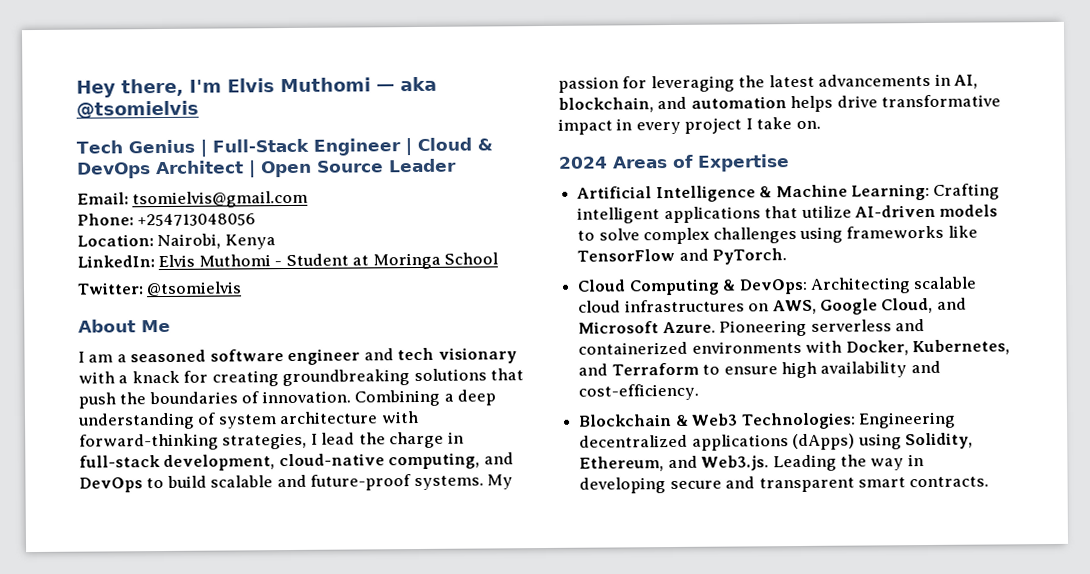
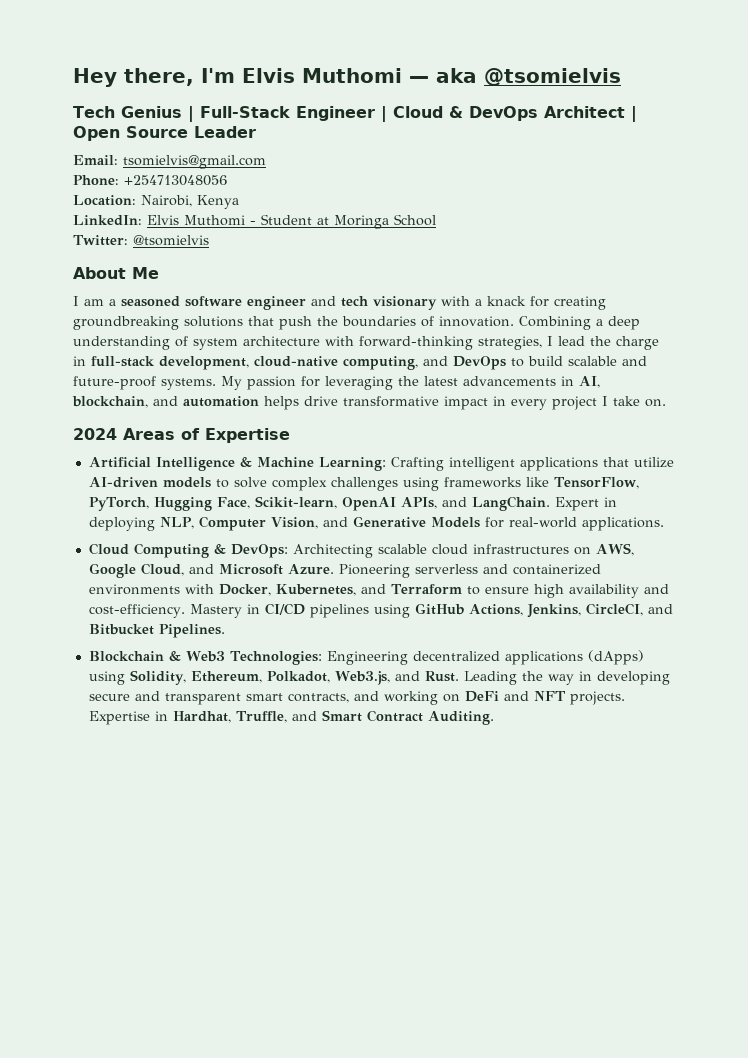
[577,248,788,265] TensorFlow and PyTorch. -> [553,477,639,489] [88,496,617,511] [88,516,664,531] TensorFlow, PyTorch, Hugging Face, Scikit-learn, OpenAI APIs, and LangChain. Expert in deploying NLP, Computer Vision, and Generative Models for real-world applications.
(700, 392) none -> [189,603,673,618] [88,624,225,638] Mastery in CI/CD pipelines using GitHub Actions, Jenkins, CircleCI, and Bitbucket Pipelines.
[667,455,770,471] and Web3.js. -> [266,671,459,685] Polkadot, Web3.js, and Rust.
[909,476,990,488] contracts. -> [287,691,625,705] [88,710,494,725] contracts, and working on DeFi and NFT projects. Expertise in Hardhat, Truffle, and Smart Contract Auditing.

